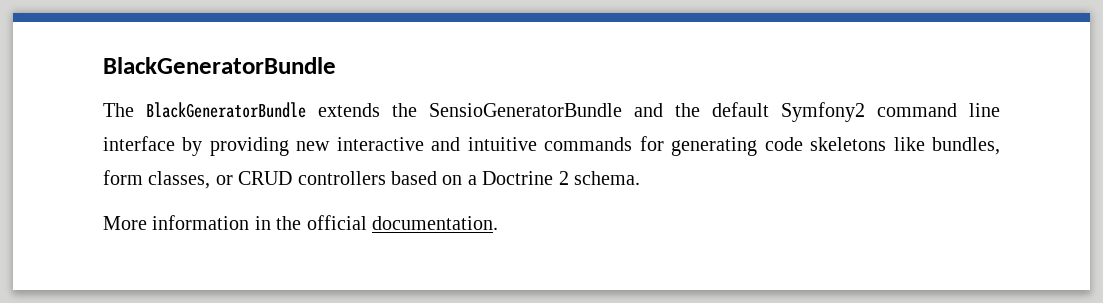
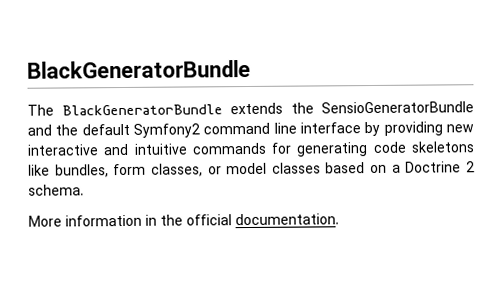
[238,171,386,185] CRUD controllers -> [226,162,321,175] model classes

